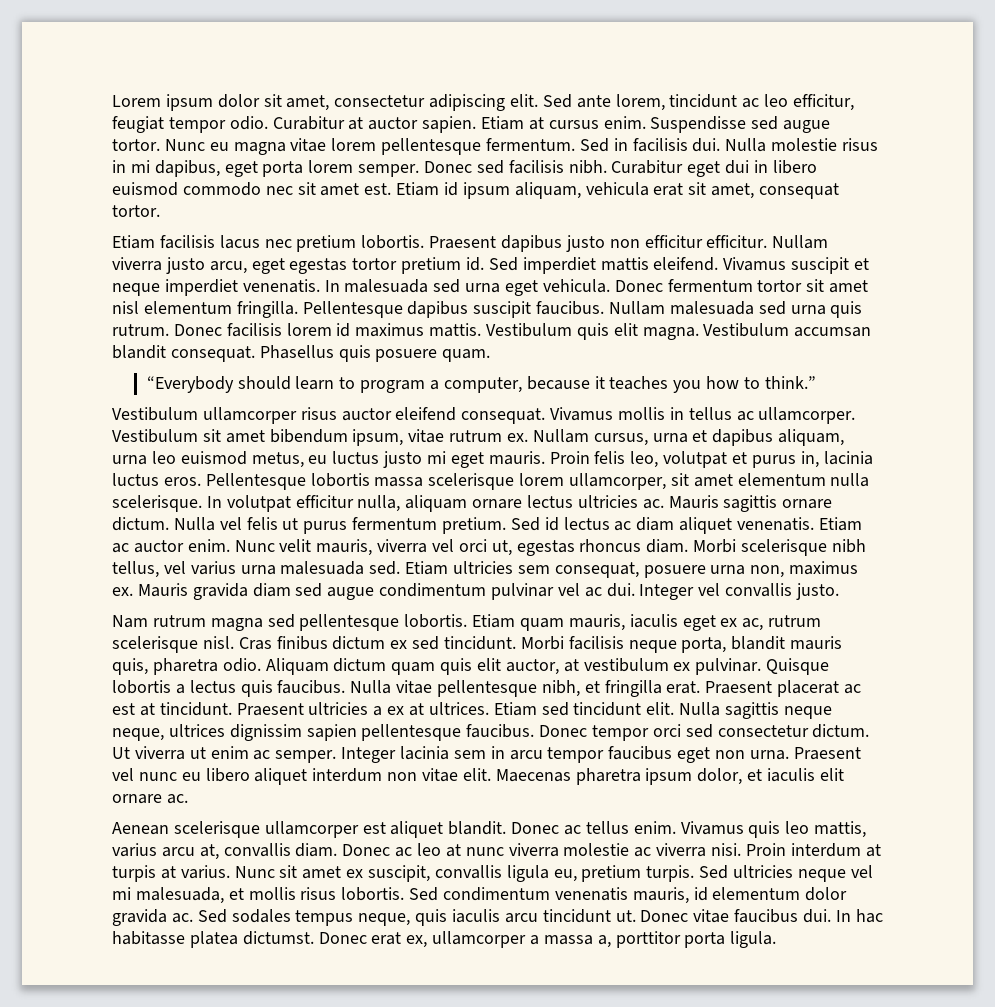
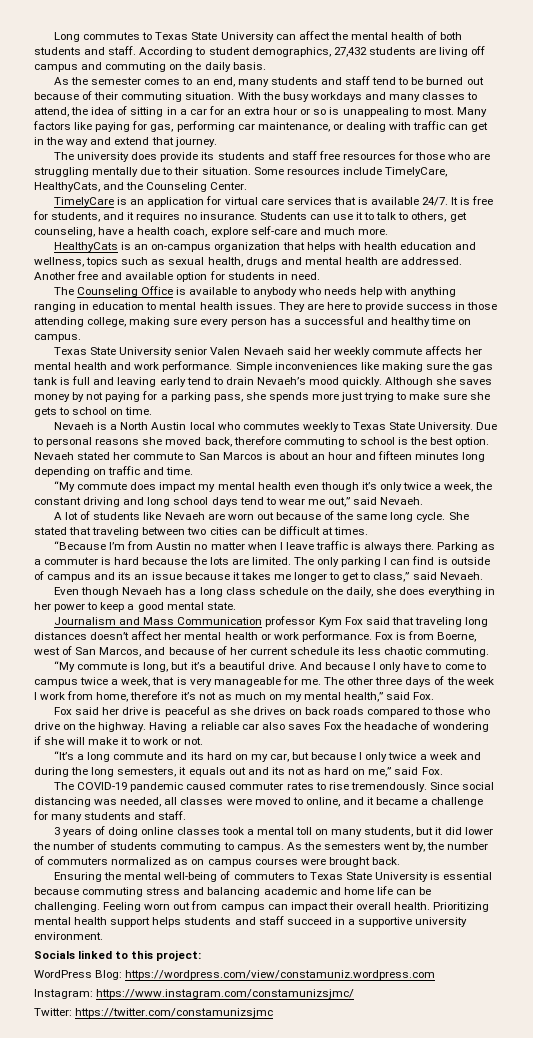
[112,94,855,111] [112,116,831,133] [112,138,879,155] [112,160,817,177] [112,182,840,199] [112,205,160,217] [112,235,829,252] [112,257,870,274] [112,279,869,296] [112,301,863,318] [112,323,872,340] [112,345,491,362] [146,376,816,393] [112,407,856,424] [112,429,845,446] [112,451,873,468] [112,473,870,490] [112,495,833,512] [112,517,862,534] [112,539,866,556] [112,561,859,578] [112,583,840,600] [112,614,822,631] [112,636,843,653] [112,658,830,675] [112,680,862,697] [112,702,832,719] [112,724,870,741] [112,746,861,763] [112,768,844,785] [112,794,188,804] [112,821,867,838] [112,843,881,860] [112,865,873,882] [112,887,848,904] [112,909,883,926] [112,931,777,948] Lorem ipsum dolor sit amet, consectetur adipiscing elit. Sed ante lorem, tincidunt ac leo efficitur, feugiat tempor odio. Curabitur at auctor sapien. Etiam at cursus enim. Suspendisse sed augue tortor. Nunc eu magna vitae lorem pellentesque fermentum. Sed in facilisis dui. Nulla molestie risus in mi dapibus, eget porta lorem semper. Donec sed facilisis nibh. Curabitur eget dui in libero euismod commodo nec sit amet est. Etiam id ipsum aliquam, vehicula erat sit amet, consequat tortor. // Etiam facilisis lacus nec pretium lobortis. Praesent dapibus justo non efficitur efficitur. Nullam viverra justo arcu, eget egestas tortor pretium id. Sed imperdiet mattis eleifend. Vivamus suscipit et neque imperdiet venenatis. In malesuada sed urna eget vehicula. Donec fermentum tortor sit amet nisl elementum fringilla. Pellentesque dapibus suscipit faucibus. Nullam malesuada sed urna quis rutrum. Donec facilisis lorem id maximus mattis. Vestibulum quis elit magna. Vestibulum accumsan blandit consequat. Phasellus quis posuere quam. // “Everybody should learn to program a computer, because it teaches you how to think.” // Vestibulum ullamcorper risus auctor eleifend consequat. Vivamus mollis in tellus ac ullamcorper. Vestibulum sit amet bibendum ipsum, vitae rutrum ex. Nullam cursus, urna et dapibus aliquam, urna leo euismod metus, eu luctus justo mi eget mauris. Proin felis leo, volutpat et purus in, lacinia luctus eros. Pellentesque lobortis massa scelerisque lorem ullamcorper, sit amet elementum nulla scelerisque. In volutpat efficitur nulla, aliquam ornare lectus ultricies ac. Mauris sagittis ornare dictum. Nulla vel felis ut purus fermentum pretium. Sed id lectus ac diam aliquet venenatis. Etiam ac auctor enim. Nunc velit mauris, viverra vel orci ut, egestas rhoncus diam. Morbi scelerisque nibh tellus, vel varius urna malesuada sed. Etiam ultricies sem consequat, posuere urna non, maximus ex. Mauris gravida diam sed augue condimentum pulvinar vel ac dui. Integer vel convallis justo. // Nam rutrum magna sed pellentesque lobortis. Etiam quam mauris, iaculis eget ex ac, rutrum scelerisque nisl. Cras finibus dictum ex sed tincidunt. Morbi facilisis neque porta, blandit mauris quis, pharetra odio. Aliquam dictum quam quis elit auctor, at vestibulum ex pulvinar. Quisque lobortis a lectus quis faucibus. Nulla vitae pellentesque nibh, et fringilla erat. Praesent placerat ac est at tincidunt. Praesent ultricies a ex at ultrices. Etiam sed tincidunt elit. Nulla sagittis neque neque, ultrices dignissim sapien pellentesque faucibus. Donec tempor orci sed consectetur dictum. Ut viverra ut enim ac semper. Integer lacinia sem in arcu tempor faucibus eget non urna. Praesent vel nunc eu libero aliquet interdum non vitae elit. Maecenas pharetra ipsum dolor, et iaculis elit ornare ac. // Aenean scelerisque ullamcorper est aliquet blandit. Donec ac tellus enim. Vivamus quis leo mattis, varius arcu at, convallis diam. Donec ac leo at nunc viverra molestie ac viverra nisi. Proin interdum at turpis at varius. Nunc sit amet ex suscipit, convallis ligula eu, pretium turpis. Sed ultricies neque vel mi malesuada, et mollis risus lobortis. Sed condimentum venenatis mauris, id elementum dolor gravida ac. Sed sodales tempus neque, quis iaculis arcu tincidunt ut. Donec vitae faucibus dui. In hac habitasse platea dictumst. Donec erat ex, ullamcorper a massa a, porttitor porta ligula. -> [54,31,463,42] [34,46,486,57] [34,62,266,72] [54,76,484,87] [34,91,478,102] [34,106,487,117] [33,121,489,132] [34,137,217,147] [54,151,491,162] [34,167,447,177] [34,182,248,192] [54,196,494,207] [33,211,467,222] [34,226,388,237] [54,242,477,252] [34,257,463,267] [34,271,320,282] [54,286,457,297] [34,302,498,312] [34,316,472,327] [34,334,81,342] [54,346,483,357] [34,361,494,372] [33,376,493,387] [34,391,490,402] [34,407,153,417] [54,422,498,432] [33,436,490,447] [34,451,486,462] [34,466,194,477] [54,481,493,492] [34,497,424,507] [54,511,469,522] [34,526,369,537] [54,541,496,552] [34,556,490,567] [34,571,483,582] [54,587,496,597] [34,602,236,612] [54,616,489,627] [34,631,477,642] [34,646,490,657] [54,661,486,672] [34,676,494,687] [34,691,435,702] [54,706,490,717] [34,721,490,732] [34,736,203,745] [54,751,481,762] [34,767,443,777] [54,782,495,792] [34,797,484,807] [33,811,187,822] [54,826,493,837] [33,841,489,852] [34,856,400,867] [54,871,493,882] [34,886,432,897] [34,901,490,912] [34,916,468,927] [34,932,103,940] [34,950,202,961] [34,970,436,980] [34,989,355,999] [34,1008,274,1018] Long commutes to Texas State University can affect the mental health of both students and staff. According to student demographics, 27,432 students are living off campus and commuting on the daily basis. // As the semester comes to an end, many students and staff tend to be burned out because of their commuting situation. With the busy workdays and many classes to attend, the idea of sitting in a car for an extra hour or so is unappealing to most. Many factors like paying for gas, performing car maintenance, or dealing with traffic can get in the way and extend that journey. // The university does provide its students and staff free resources for those who are struggling mentally due to their situation. Some resources include TimelyCare, HealthyCats, and the Counseling Center. // TimelyCare is an application for virtual care services that is available 24/7. It is free for students, and it requires no insurance. Students can use it to talk to others, get counseling, have a health coach, explore self-care and much more. // HealthyCats is an on-campus organization that helps with health education and wellness, topics such as sexual health, drugs and mental health are addressed. Another free and available option for students in need. // The Counseling Office is available to anybody who needs help with anything ranging in education to mental health issues. They are here to provide success in those attending college, making sure every person has a successful and healthy time on campus. // Texas State University senior Valen Nevaeh said her weekly commute affects her mental health and work performance. Simple inconveniences like making sure the gas tank is full and leaving early tend to drain Nevaeh’s mood quickly. Although she saves money by not paying for a parking pass, she spends more just trying to make sure she gets to school on time. // Nevaeh is a North Austin local who commutes weekly to Texas State University. Due to personal reasons she moved back, therefore commuting to school is the best option. Nevaeh stated her commute to San Marcos is about an hour and fifteen minutes long depending on traffic and time. // “My commute does impact my mental health even though it’s only twice a week, the constant driving and long school days tend to wear me out,” said Nevaeh. // A lot of students like Nevaeh are worn out because of the same long cycle. She stated that traveling between two cities can be difficult at times. // “Because I’m from Austin no matter when I leave traffic is always there. Parking as a commuter is hard because the lots are limited. The only parking I can find is outside of campus and its an issue because it takes me longer to get to class,” said Nevaeh. // Even though Nevaeh has a long class schedule on the daily, she does everything in her power to keep a good mental state. // Journalism and Mass Communication professor Kym Fox said that traveling long distances doesn’t affect her mental health or work performance. Fox is from Boerne, west of San Marcos, and because of her current schedule its less chaotic commuting. // “My commute is long, but it’s a beautiful drive. And because I only have to come to campus twice a week, that is very manageable for me. The other three days of the week I work from home, therefore it’s not as much on my mental health,” said Fox. // Fox said her drive is peaceful as she drives on back roads compared to those who drive on the highway. Having a reliable car also saves Fox the headache of wondering if she will make it to work or not. // “It’s a long commute and its hard on my car, but because I only twice a week and during the long semesters, it equals out and its not as hard on me,” said Fox. // The COVID-19 pandemic caused commuter rates to rise tremendously. Since social distancing was needed, all classes were moved to online, and it became a challenge for many students and staff. // 3 years of doing online classes took a mental toll on many students, but it did lower the number of students commuting to campus. As the semesters went by, the number of commuters normalized as on campus courses were brought back. // Ensuring the mental well-being of commuters to Texas State University is essential because commuting stress and balancing academic and home life can be challenging. Feeling worn out from campus can impact their overall health. Prioritizing mental health support helps students and staff succeed in a supportive university environment. // Socials linked to this project: // WordPress Blog: https://wordpress.com/view/constamuniz.wordpress.com // Instagram: https://www.instagram.com/constamunizsjmc/ // Twitter: https://twitter.com/constamunizsjmc

